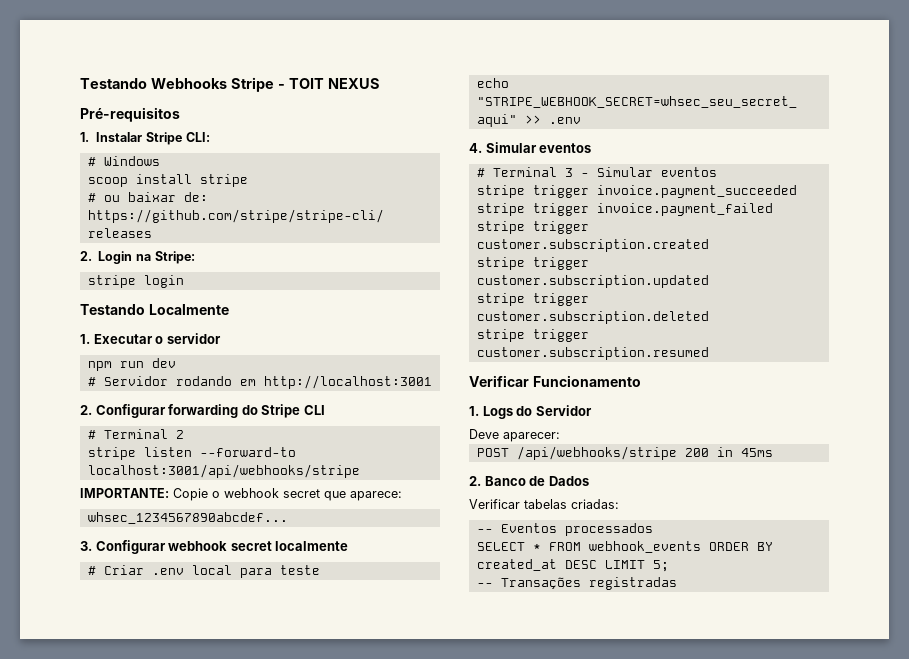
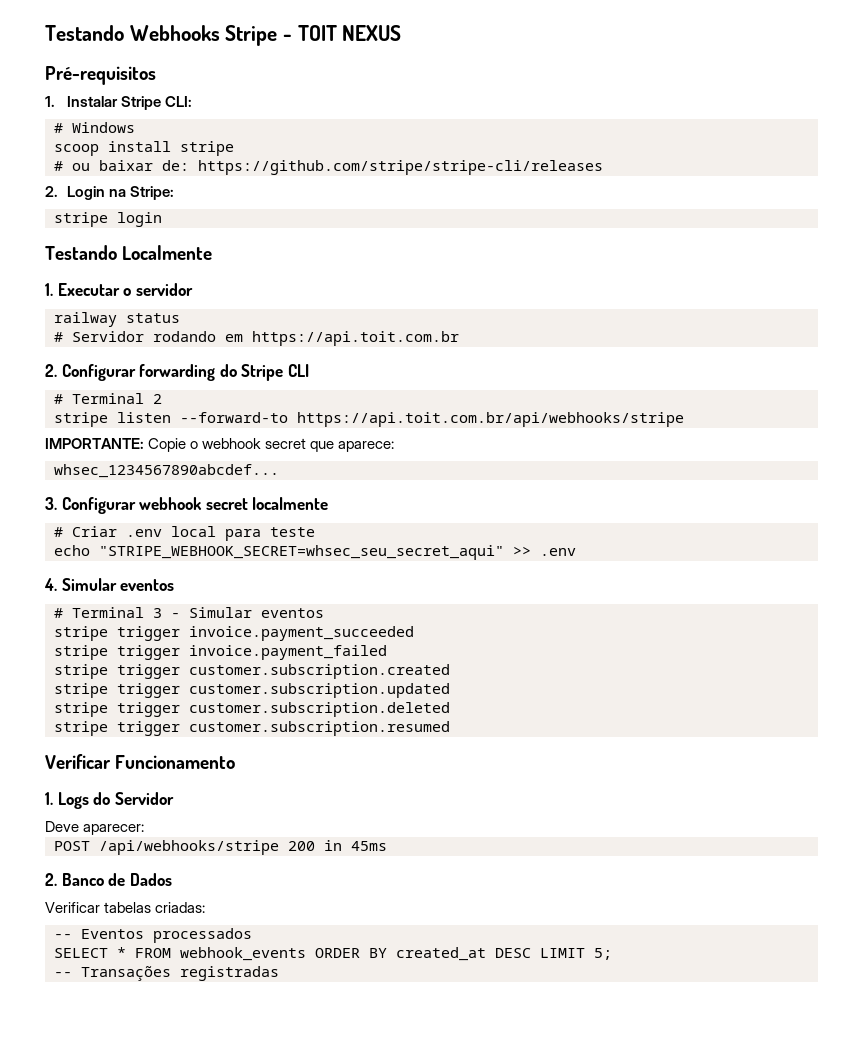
[87,358,176,371] npm run dev -> [54,312,180,327] railway status
[263,375,432,389] http://localhost:3001 -> [252,331,459,346] https://api.toit.com.br
[87,464,360,478] localhost:3001/api/webhooks/stripe -> [297,412,684,427] https://api.toit.com.br/api/webhooks/stripe

